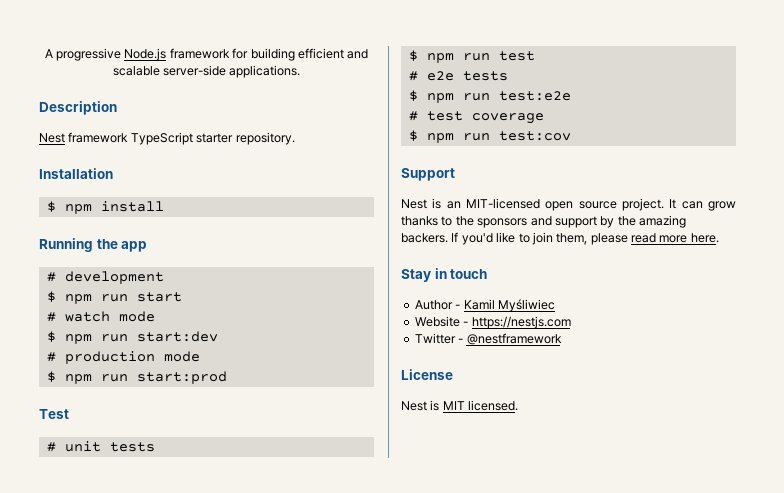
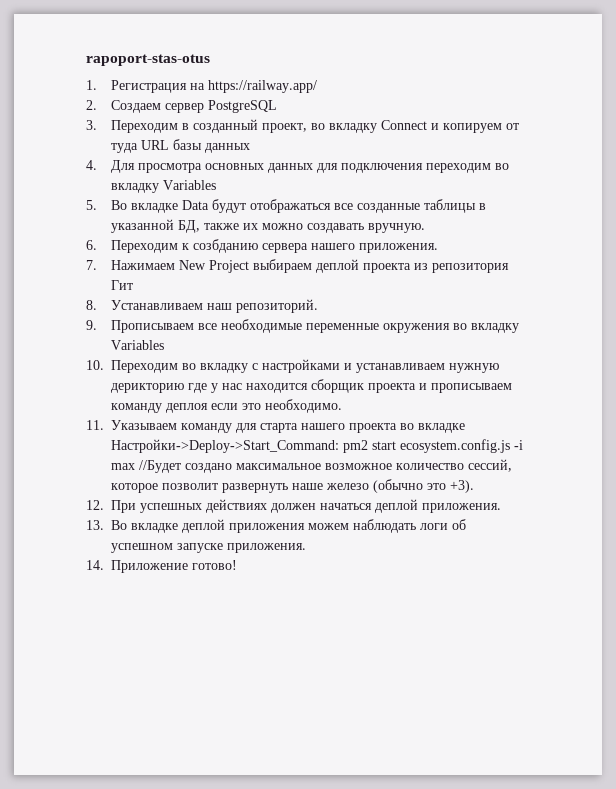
[44,48,369,61] [112,65,301,78] [39,101,117,115] [39,132,295,145] [39,168,113,179] [46,201,164,214] [39,238,148,252] [46,271,164,284] [46,291,182,304] [46,311,155,322] [46,331,218,344] [46,351,200,364] [46,371,227,384] [39,409,69,419] [46,441,155,452] [408,50,535,63] [408,71,508,81] [408,90,571,103] [408,111,544,124] [408,130,571,143] [401,168,455,181] [401,198,736,211] [401,215,686,228] [401,232,719,245] [401,268,488,282] [414,299,555,312] [414,316,571,329] [414,333,562,345] [401,369,453,380] [401,400,519,411] A progressive Node.js framework for building efficient and scalable server-side applications. // Description // Nest framework TypeScript starter repository. // Installation // $ npm install // Running the app // # development // $ npm run start // # watch mode // $ npm run start:dev // # production mode // $ npm run start:prod // Test // # unit tests // $ npm run test // # e2e tests // $ npm run test:e2e // # test coverage // $ npm run test:cov // Support // Nest is an MIT-licensed open source project. It can grow thanks to the sponsors and support by the amazing backers. If you'd like to join them, please read more here. // Stay in touch // Author - Kamil Myśliwiec // Website - https://nestjs.com // Twitter - @nestframework // License // Nest is MIT licensed. -> [86,54,210,66] [86,80,317,93] [86,100,277,113] [86,119,519,133] [110,139,250,153] [86,160,509,173] [110,180,216,193] [86,199,486,213] [110,219,425,233] [86,239,438,253] [86,259,509,273] [110,280,133,290] [86,299,318,313] [86,319,519,333] [110,340,164,350] [86,359,499,373] [111,379,512,393] [111,399,342,413] [86,420,465,433] [111,439,523,453] [111,459,512,473] [111,479,474,493] [86,499,501,513] [86,519,466,533] [111,543,306,553] [86,560,237,573] rapoport-stas-otus // 1. Регистрация на https://railway.app/ // 2. Создаем сервер PostgreSQL // 3. Переходим в созданный проект, во вкладку Connect и копируем от туда URL базы данных // 4. Для просмотра основных данных для подключения переходим во вкладку Variables // 5. Во вкладке Data будут отображаться все созданные таблицы в указанной БД, также их можно создавать вручную. // 6. Переходим к созбданию сервера нашего приложения. // 7. Нажимаем New Project выбираем деплой проекта из репозитория Гит // 8. Устанавливаем наш репозиторий. // 9. Прописываем все необходимые переменные окружения во вкладку Variables // 10. Переходим во вкладку с настройками и устанавливаем нужную дерикторию где у нас находится сборщик проекта и прописываем команду деплоя если это необходимо. // 11. Указываем команду для старта нашего проекта во вкладке Настройки->Deploy->Start_Command: pm2 start ecosystem.config.js -i max //Будет создано максимальное возможное количество сессий, которое позволит развернуть наше железо (обычно это +3). // 12. При успешных действиях должен начаться деплой приложения. // 13. Во вкладке деплой приложения можем наблюдать логи об успешном запуске приложения. // 14. Приложение готово!

